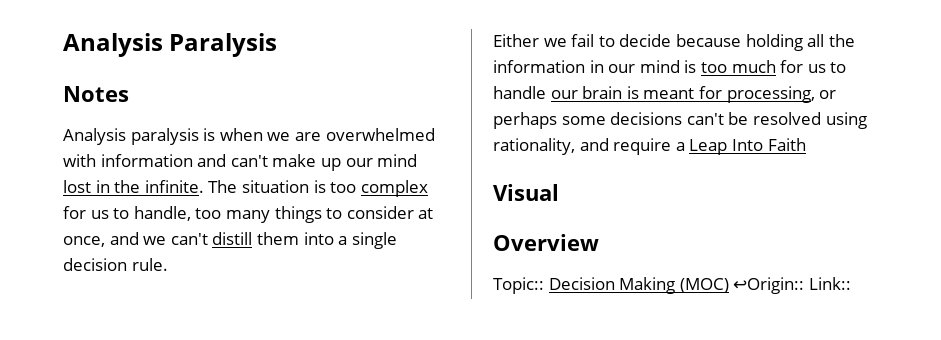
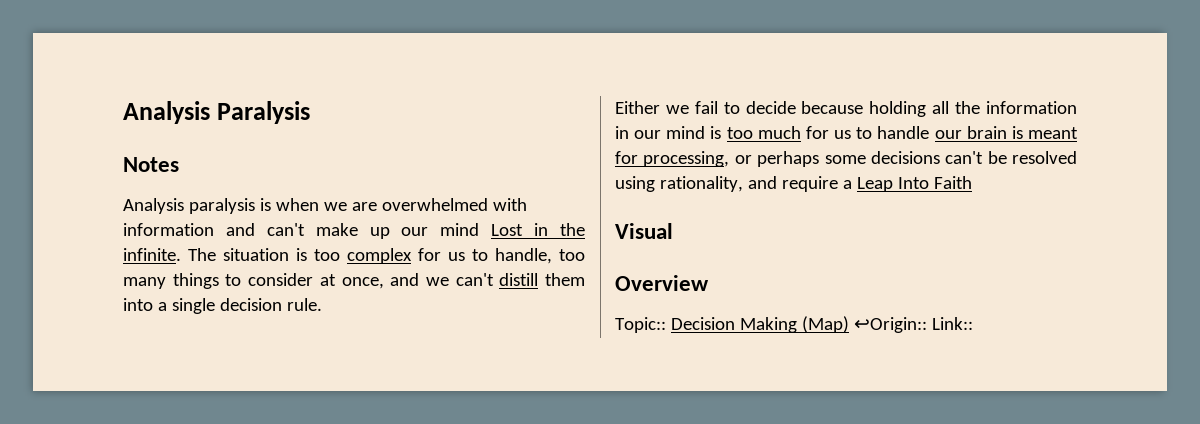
[63,180,91,193] lost -> [491,224,524,236] Lost
[679,278,729,293] (MOC) -> [801,316,849,333] (Map)

